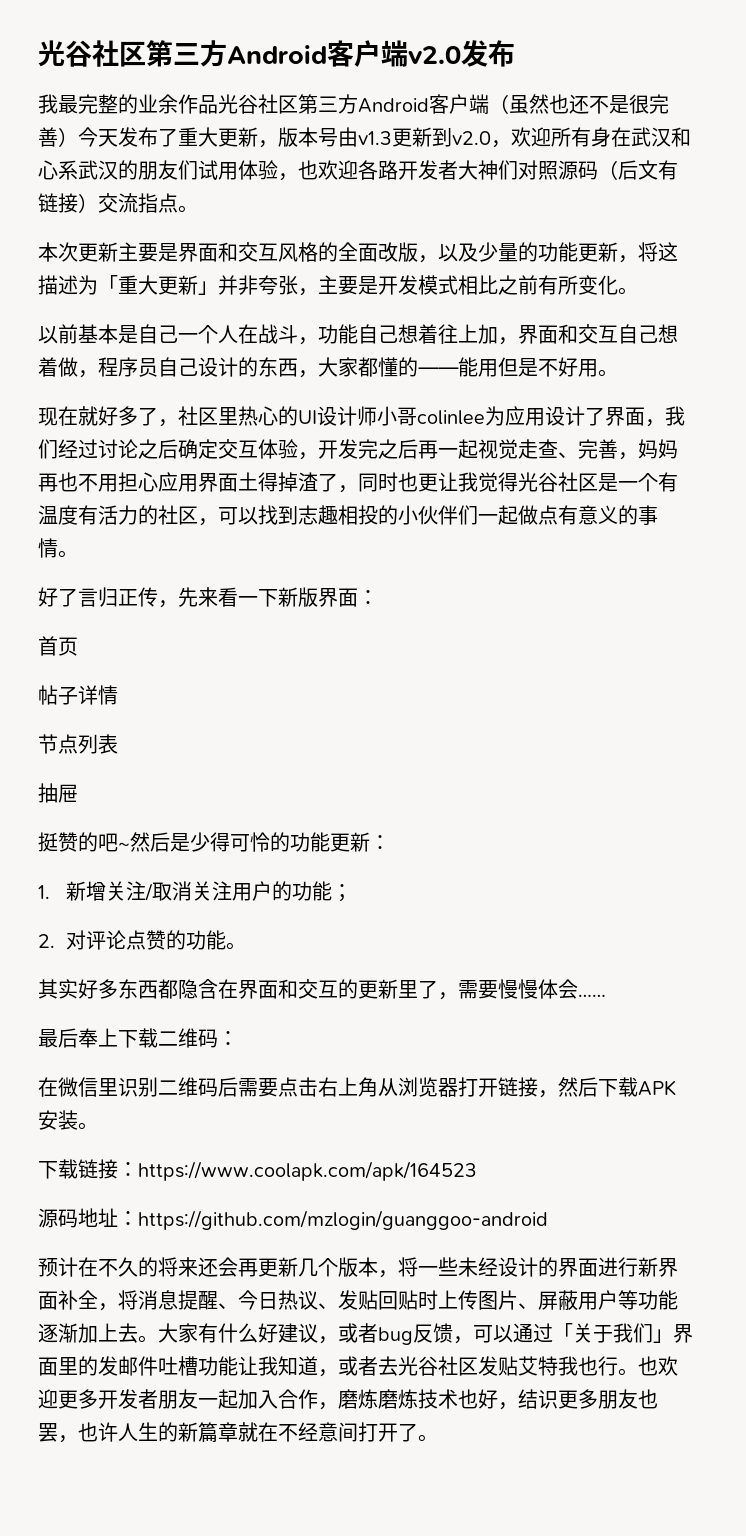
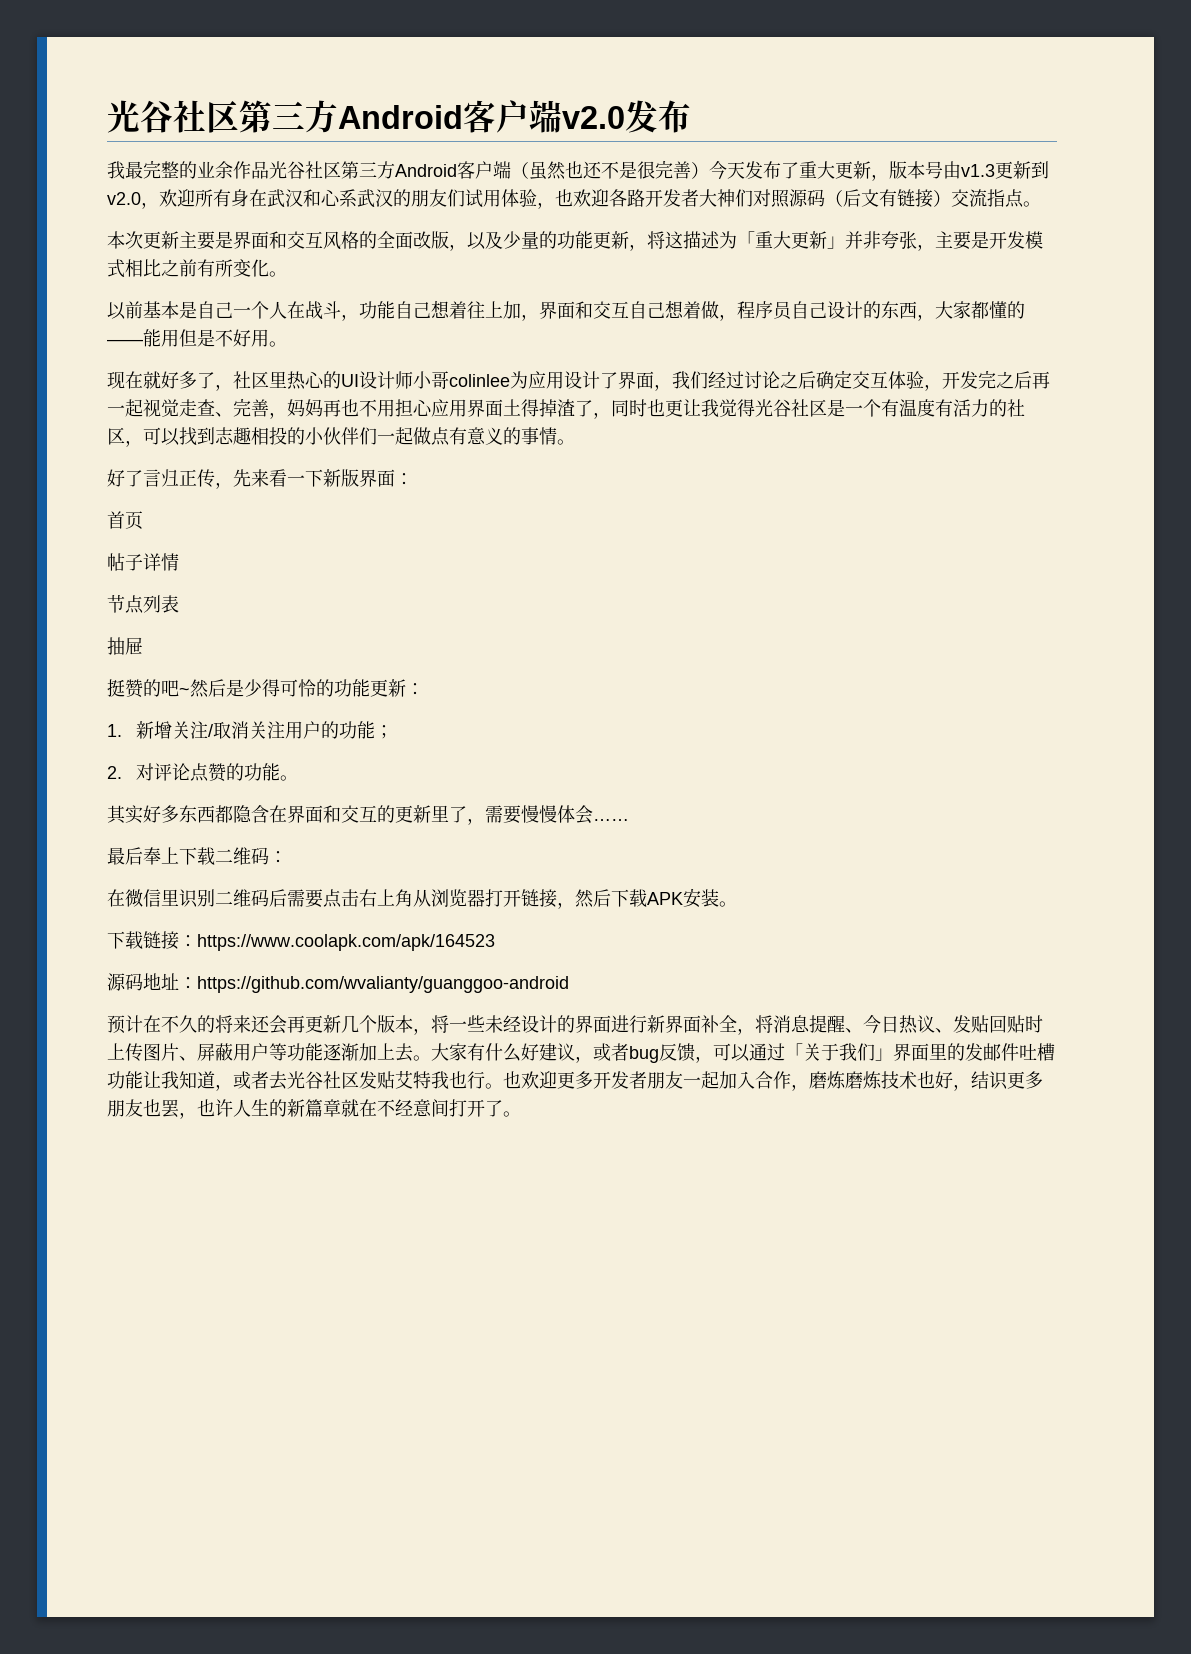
[138,1210,548,1230] https://github.com/mzlogin/guanggoo-android -> [197,976,569,993] https://github.com/wvalianty/guanggoo-android

